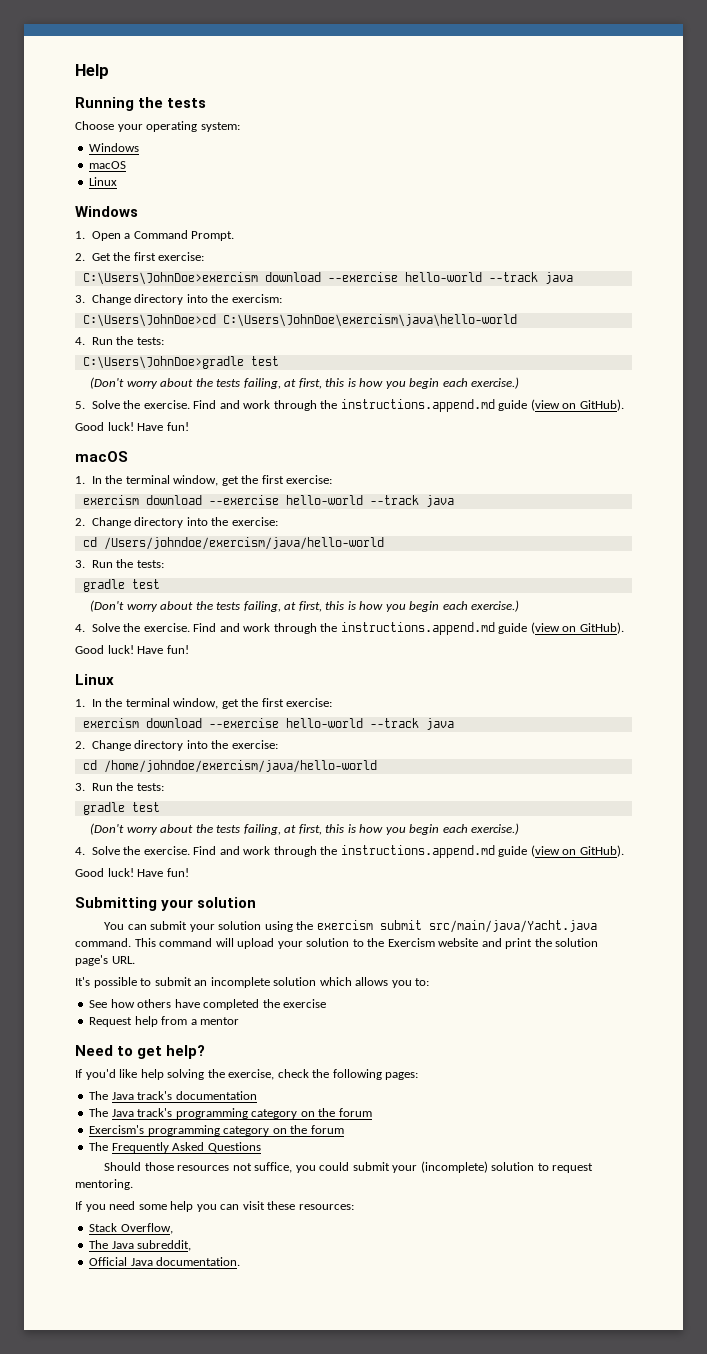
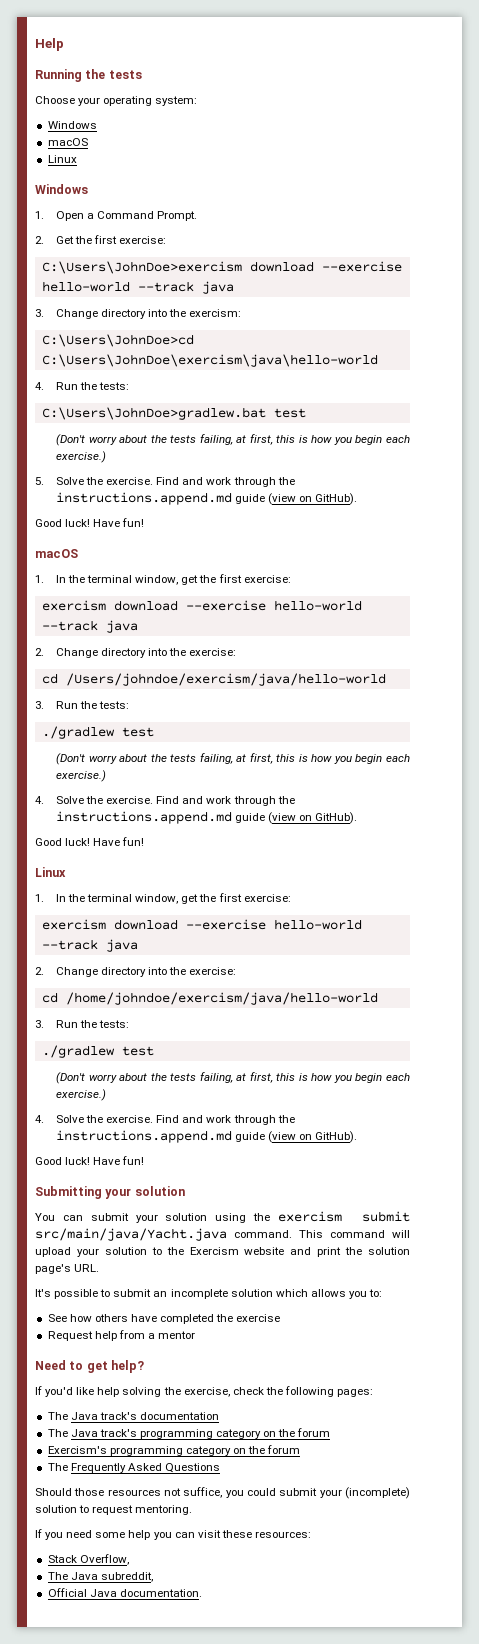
[82,356,244,369] C:\Users\JohnDoe>gradle -> [41,407,266,420] C:\Users\JohnDoe>gradlew.bat
[82,579,125,592] gradle -> [41,726,115,739] ./gradlew
[82,802,125,815] gradle -> [41,1045,115,1058] ./gradlew

